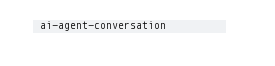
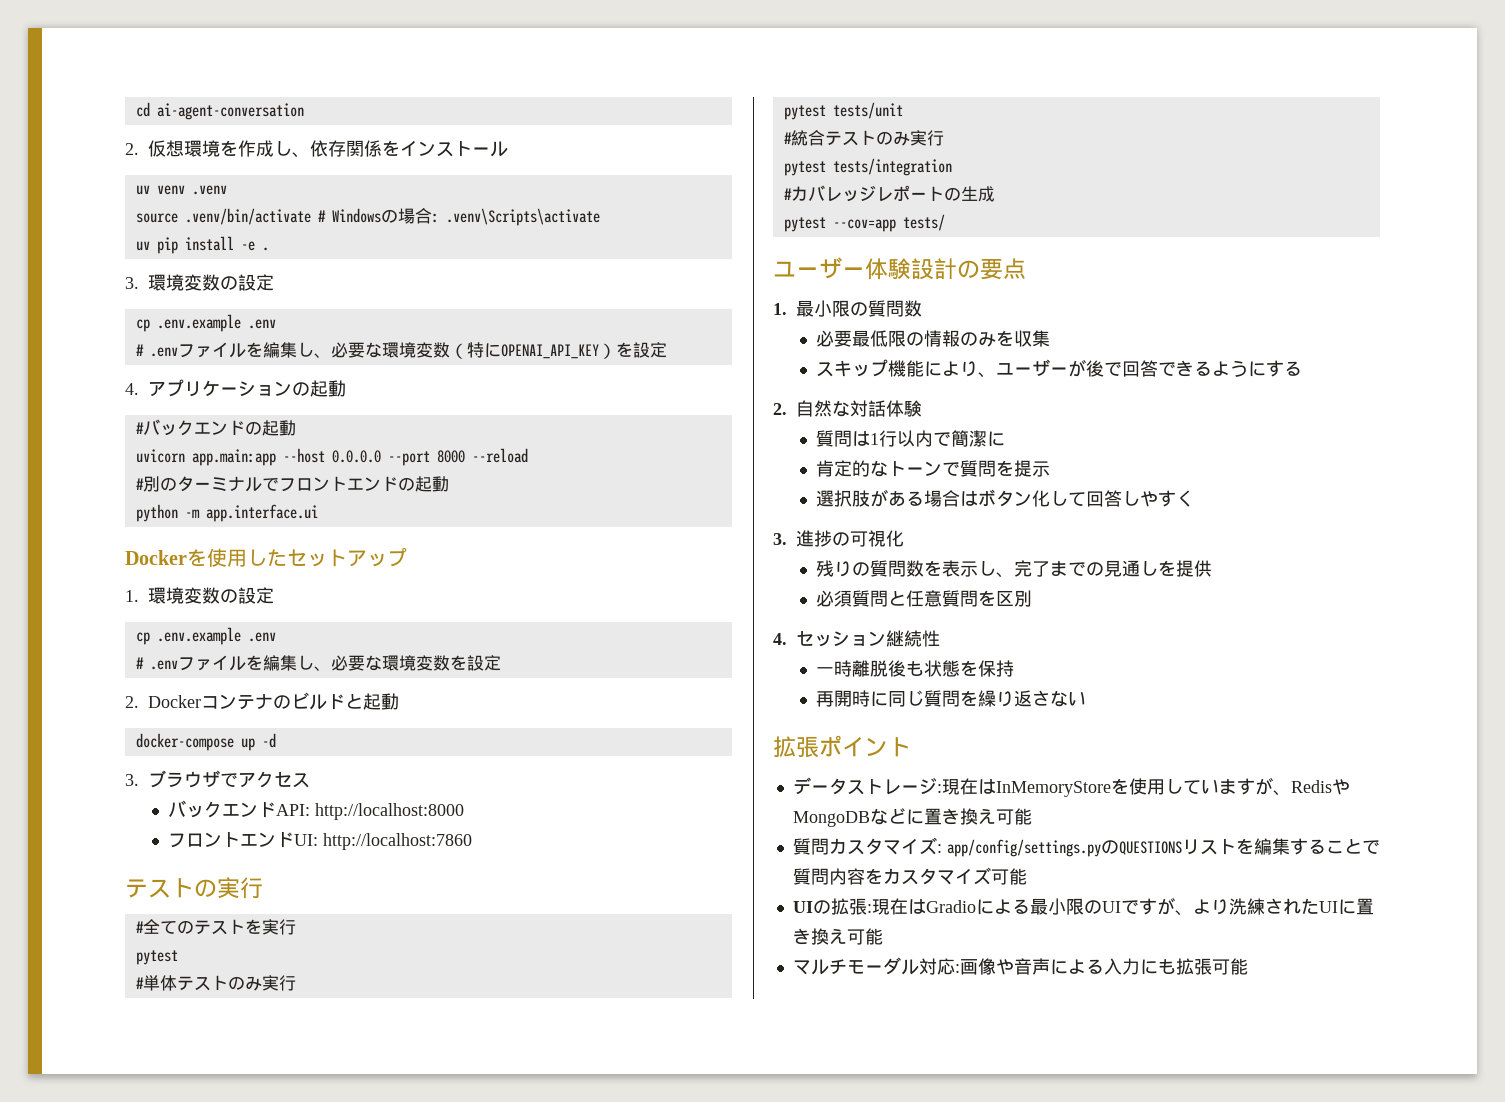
(39, 26) none -> [135,102,150,117] cd
(166, 26) none -> [125,140,509,158] [135,185,227,195] [135,208,600,226] [135,236,269,254] [125,274,275,291] [135,314,276,332] [135,342,667,359] [125,379,347,397] [135,419,296,436] [135,448,528,466] [135,476,449,492] [135,504,318,522] [125,547,407,567] [125,587,275,604] [135,627,276,645] [135,655,501,671] [125,692,400,710] [135,733,276,751] [125,770,311,788] [168,800,465,820] [168,832,473,850] [125,877,263,899] [135,919,296,935] [135,950,178,965] [135,975,296,991] [783,102,903,120] [783,130,944,146] [783,158,952,176] [783,185,995,202] [783,214,945,232] [773,257,1026,280] [773,300,923,317] [816,330,1051,347] [816,359,1303,378] [773,400,923,417] [816,430,1006,447] [816,460,1051,477] [816,489,1195,507] [773,530,905,547] [816,560,1213,578] [816,590,1033,607] [773,630,941,647] [816,660,1015,677] [816,690,1087,707] [773,735,911,758] [792,777,1350,797] [792,808,1032,827] [792,837,1380,857] [792,867,1027,885] [792,897,1374,916] [792,928,883,945] [792,957,1248,975] // 2.仮想環境を作成し、依存関係をインストール // uv venv .venv // source .venv/bin/activate # Windowsの場合: .venv\Scripts\activate // uv pip install -e . // 3.環境変数の設定 // cp .env.example .env // # .envファイルを編集し、必要な環境変数（特にOPENAI_API_KEY）を設定 // 4.アプリケーションの起動 // #バックエンドの起動 // uvicorn app.main:app --host 0.0.0.0 --port 8000 --reload // #別のターミナルでフロントエンドの起動 // python -m app.interface.ui // Dockerを使用したセットアップ // 1.環境変数の設定 // cp .env.example .env // # .envファイルを編集し、必要な環境変数を設定 // 2. Dockerコンテナのビルドと起動 // docker-compose up -d // 3.ブラウザでアクセス // バックエンドAPI: http://localhost:8000 // フロントエンドUI: http://localhost:7860 // テストの実行 // #全てのテストを実行 // pytest // #単体テストのみ実行 // pytest tests/unit // #統合テストのみ実行 // pytest tests/integration // #カバレッジレポートの生成 // pytest --cov=app tests/ // ユーザー体験設計の要点 // 1.最小限の質問数 // 必要最低限の情報のみを収集 // スキップ機能により、ユーザーが後で回答できるようにする // 2.自然な対話体験 // 質問は1行以内で簡潔に // 肯定的なトーンで質問を提示 // 選択肢がある場合はボタン化して回答しやすく // 3.進捗の可視化 // 残りの質問数を表示し、完了までの見通しを提供 // 必須質問と任意質問を区別 // 4.セッション継続性 // 一時離脱後も状態を保持 // 再開時に同じ質問を繰り返さない // 拡張ポイント // データストレージ:現在はInMemoryStoreを使用していますが、RedisやMongoDBなどに置き換え可能 // 質問カスタマイズ: app/config/settings.pyのQUESTIONSリストを編集することで質問内容をカスタマイズ可能 // UIの拡張:現在はGradioによる最小限のUIですが、より洗練されたUIに置き換え可能 // マルチモーダル対応:画像や音声による入力にも拡張可能

